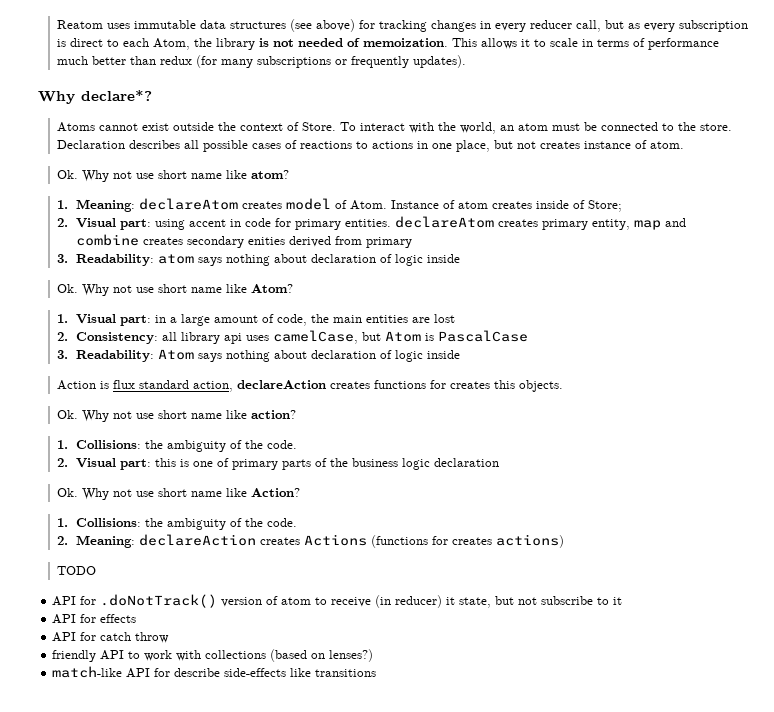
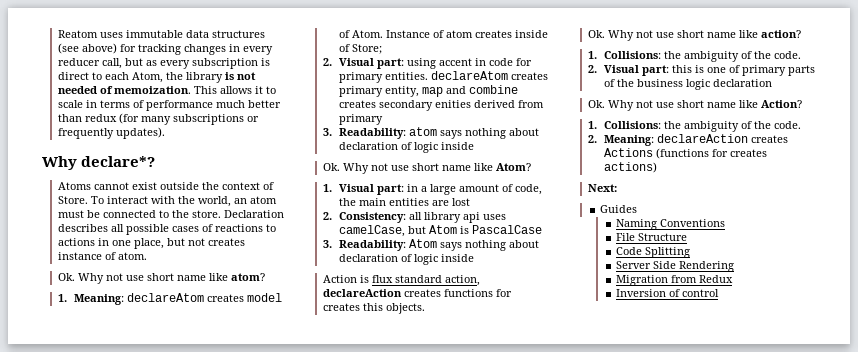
[56,566,96,575] [52,594,623,608] [52,614,137,624] [52,632,170,643] [52,649,374,662] [52,666,377,678] TODO // API for .doNotTrack() version of atom to receive (in reducer) it state, but not subscribe to it // API for effects // API for catch throw // friendly API to work with collections (based on lenses?) // match-like API for describe side-effects like transitions -> [588,184,618,192] [600,205,638,213] [616,219,726,230] [616,233,688,241] [616,247,691,258] [616,261,735,272] [616,275,734,286] [616,289,720,297] Next: // Guides // Naming Conventions // File Structure // Code Splitting // Server Side Rendering // Migration from Redux // Inversion of control

